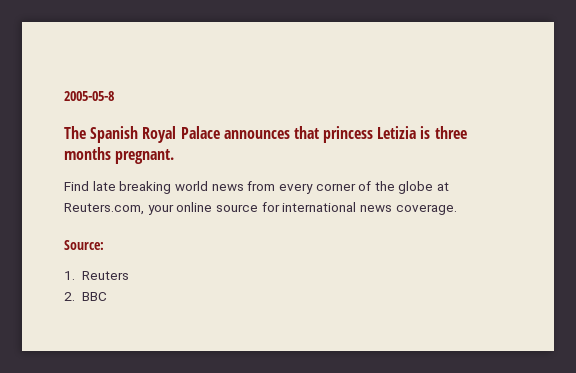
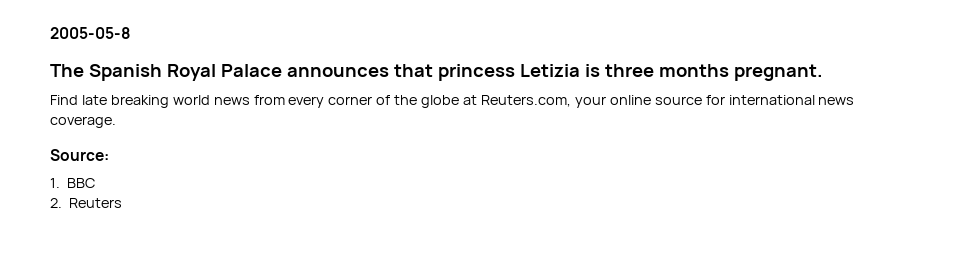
[81,271,129,280] Reuters -> [67,178,96,188] BBC
[81,292,107,301] BBC -> [69,198,123,208] Reuters

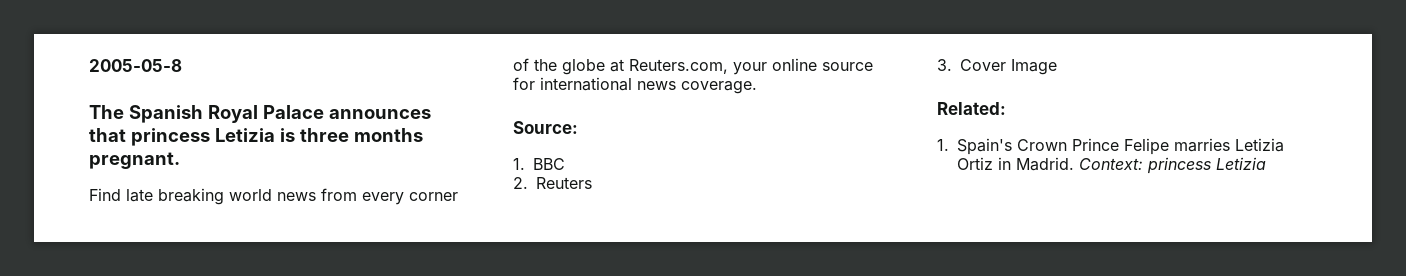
(123, 203) none -> [937,59,1057,75] [937,102,1006,115] [937,138,1284,155] [957,157,1266,174] // 3. Cover Image // Related: // 1. Spain's Crown Prince Felipe marries Letizia Ortiz in Madrid. Context: princess Letizia

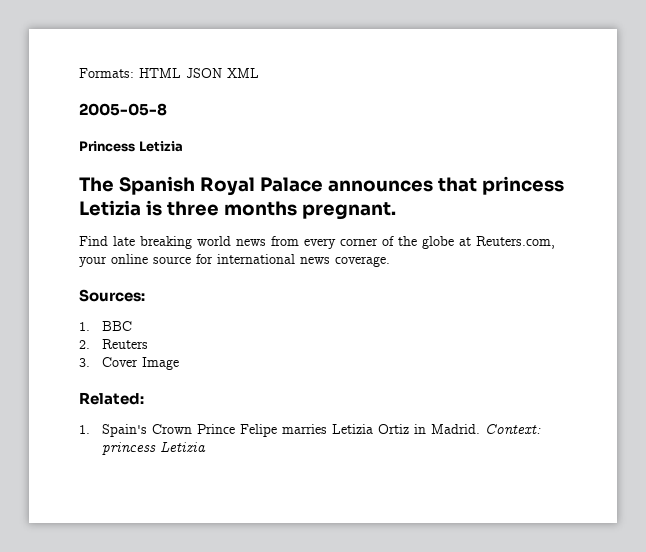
(89, 65) none -> [79,68,259,78] Formats: HTML JSON XML //
(182, 65) none -> [79,141,183,152] // Princess Letizia
[513,121,578,134] Source: -> [79,289,145,302] Sources:

